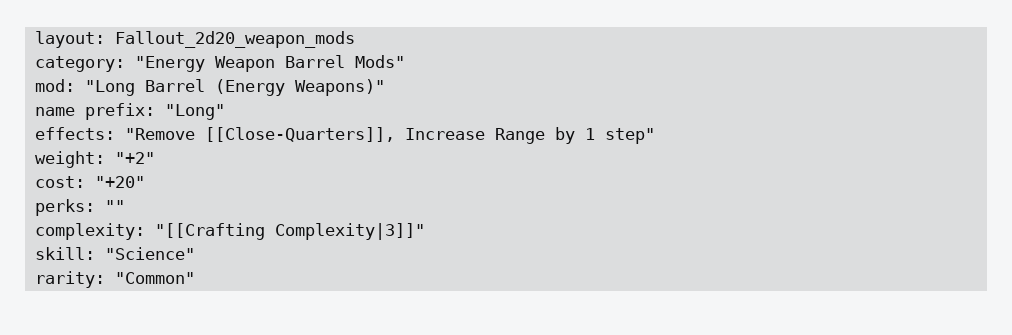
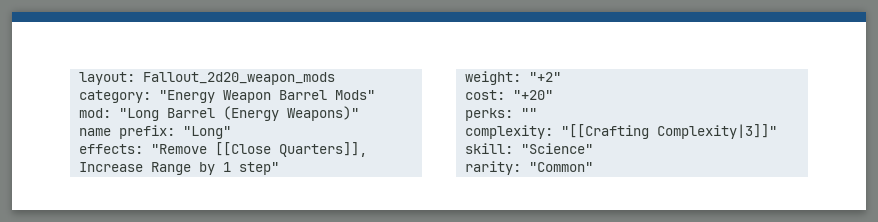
[204,127,395,142] [[Close-Quarters]], -> [215,142,367,157] [[Close Quarters]],

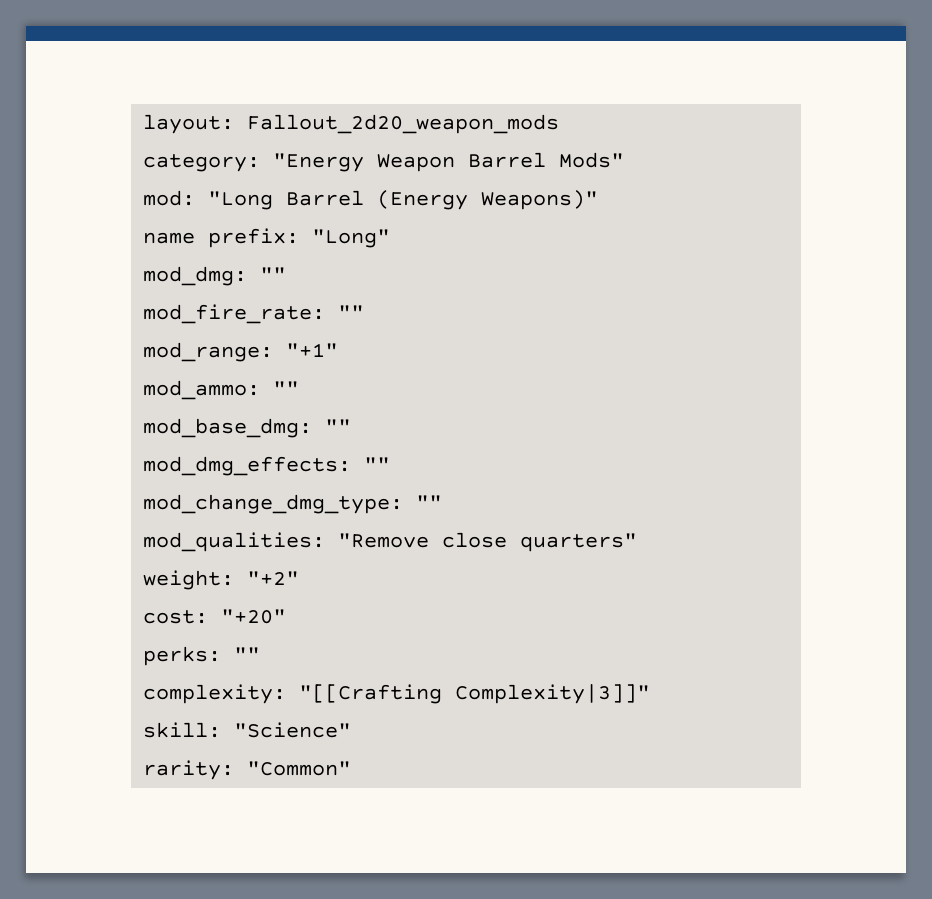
[79,142,367,157] [79,162,279,175] effects: "Remove [[Close Quarters]], Increase Range by 1 step" -> [143,266,286,286] [143,304,364,324] [143,342,338,362] [143,380,299,400] [143,418,351,438] [143,456,390,476] [143,494,442,514] [143,532,637,552] mod_dmg: "" // mod_fire_rate: "" // mod_range: "+1" // mod_ammo: "" // mod_base_dmg: "" // mod_dmg_effects: "" // mod_change_dmg_type: "" // mod_qualities: "Remove close quarters"

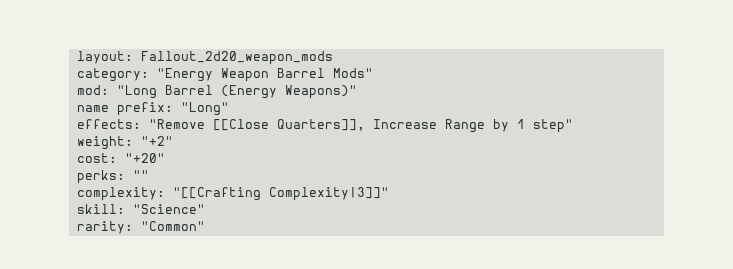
[143,266,286,286] [143,304,364,324] [143,342,338,362] [143,380,299,400] [143,418,351,438] [143,456,390,476] [143,494,442,514] [143,532,637,552] mod_dmg: "" // mod_fire_rate: "" // mod_range: "+1" // mod_ammo: "" // mod_base_dmg: "" // mod_dmg_effects: "" // mod_change_dmg_type: "" // mod_qualities: "Remove close quarters" -> [77,119,574,133] effects: "Remove [[Close Quarters]], Increase Range by 1 step"

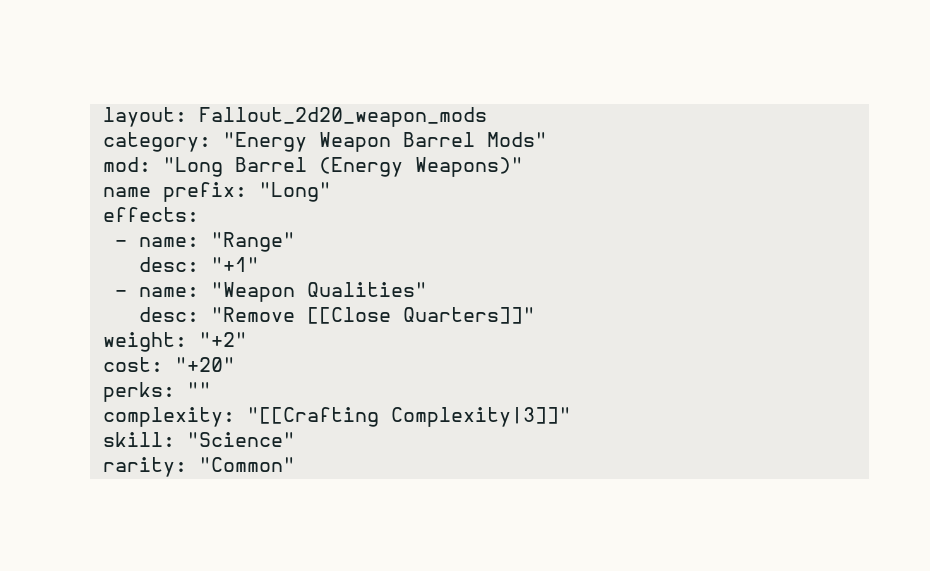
[149,119,574,133] "Remove [[Close Quarters]], Increase Range by 1 step" -> [115,232,296,252] [139,257,260,272] [115,282,428,302] [139,307,536,324] // - name: "Range" // desc: "+1" // - name: "Weapon Qualities" // desc: "Remove [[Close Quarters]]"

